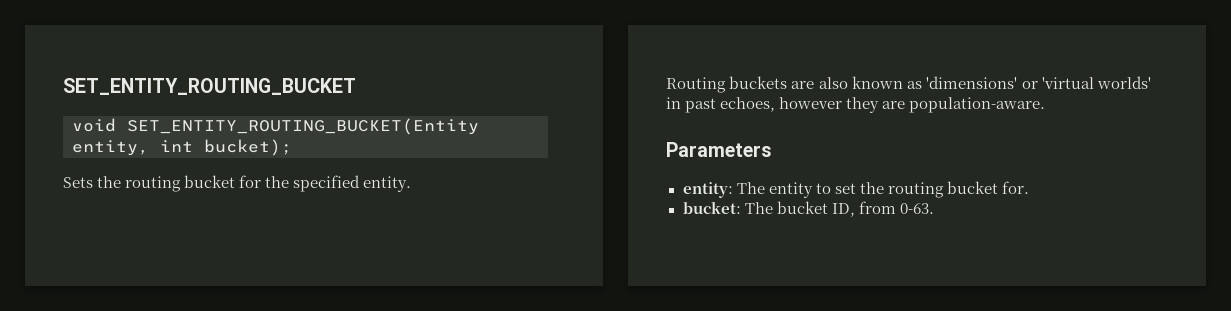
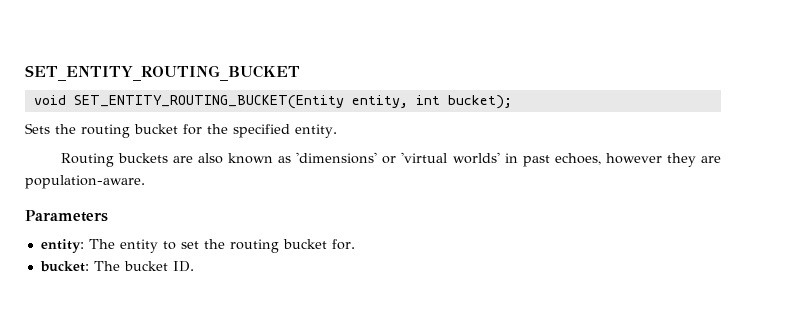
[831,201,934,217] ID, from 0-63. -> [172,261,194,272] ID.

